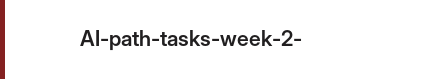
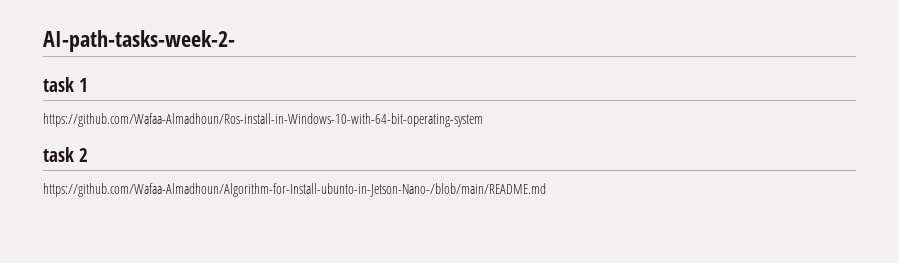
(302, 40) none -> [43,77,89,92] [43,113,483,127] [43,147,89,162] [43,183,546,197] // task 1 // https://github.com/Wafaa-Almadhoun/Ros-install-in-Windows-10-with-64-bit-operating-system // task 2 // https://github.com/Wafaa-Almadhoun/Algorithm-for-Install-ubunto-in-Jetson-Nano-/blob/main/README.md

